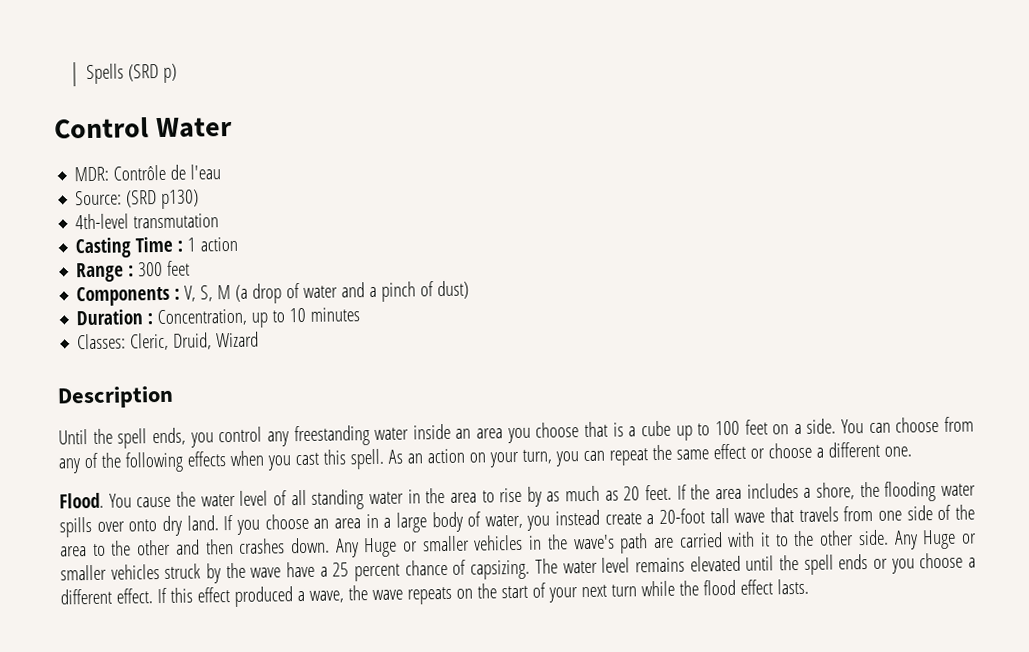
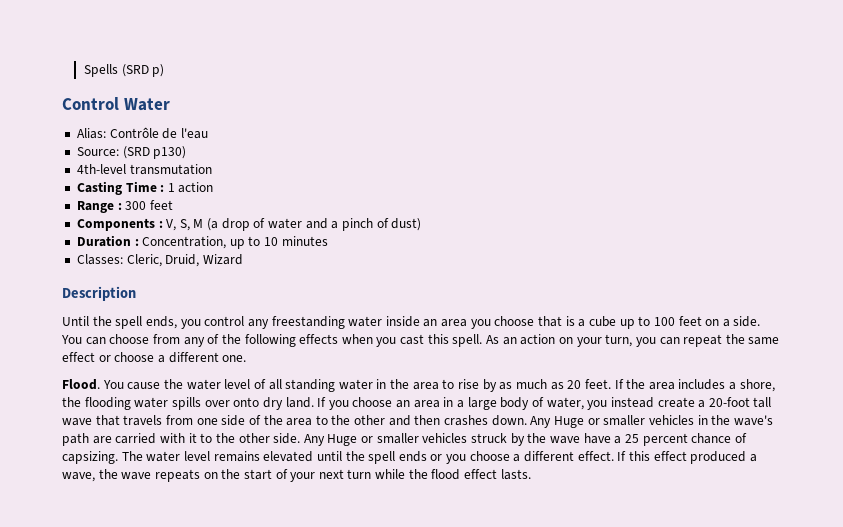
[74,166,110,182] MDR: -> [76,128,106,139] Alias:

